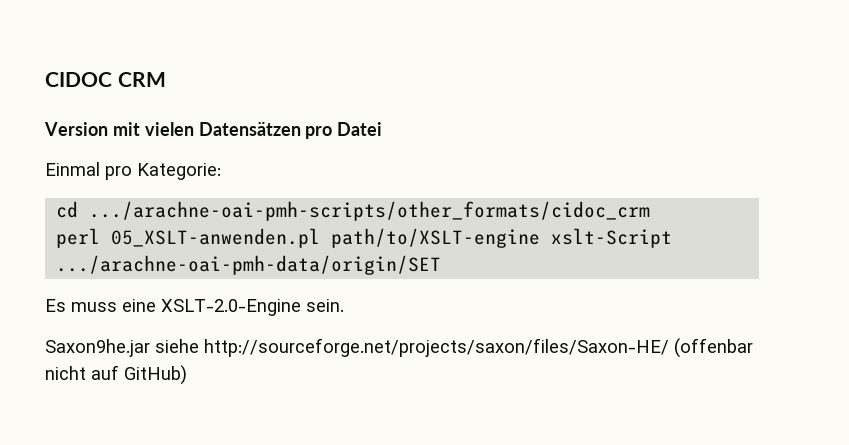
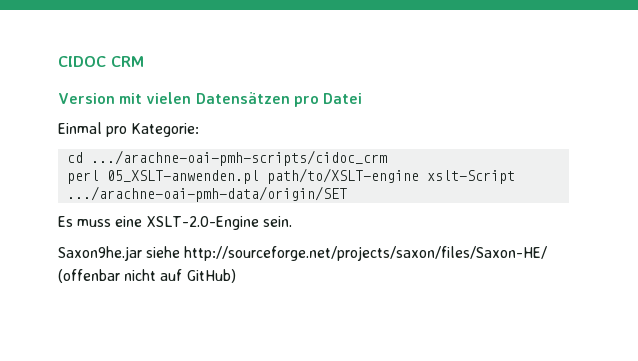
[89,201,651,221] .../arachne-oai-pmh-scripts/other_formats/cidoc_crm -> [91,150,388,166] .../arachne-oai-pmh-scripts/cidoc_crm

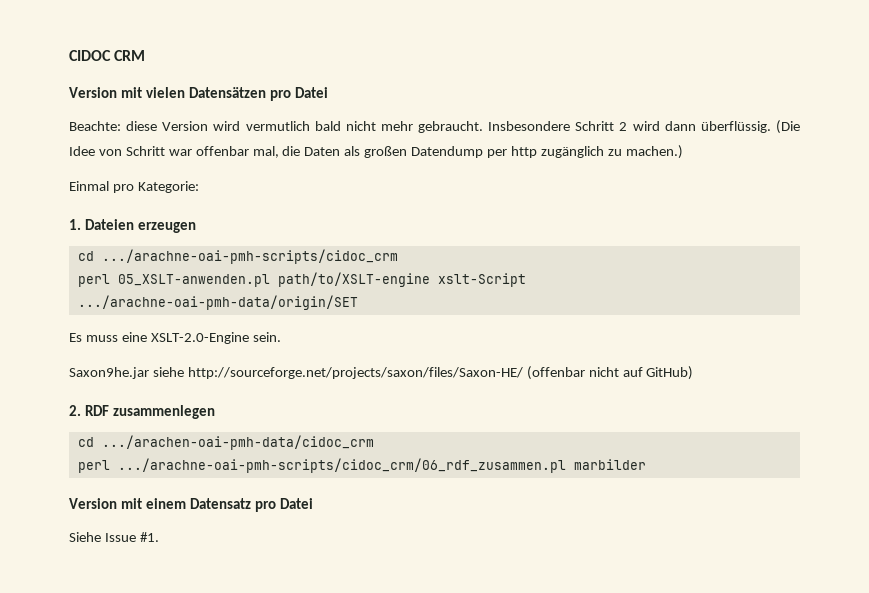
(362, 98) none -> [69,120,800,134] [69,145,683,159] // Beachte: diese Version wird vermutlich bald nicht mehr gebraucht. Insbesondere Schritt 2 wird dann überflüssig. (Die Idee von Schritt war offenbar mal, die Daten als großen Datendump per http zugänglich zu machen.)
(200, 130) none -> [69,219,196,233] // 1. Dateien erzeugen
(236, 276) none -> [69,405,215,419] [77,435,374,450] [77,458,646,473] [69,498,313,512] [69,532,159,542] // 2. RDF zusammenlegen // cd .../arachen-oai-pmh-data/cidoc_crm // perl .../arachne-oai-pmh-scripts/cidoc_crm/06_rdf_zusammen.pl marbilder // Version mit einem Datensatz pro Datei // Siehe Issue #1.

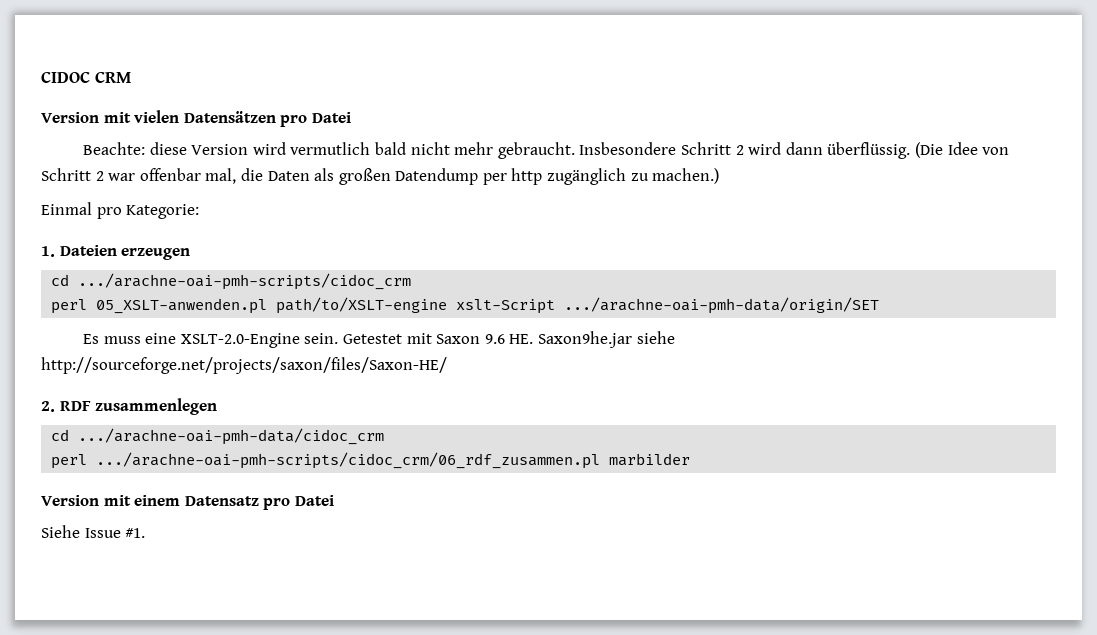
(165, 151) none -> [95,171,104,181] 2
(281, 337) // -> [343,333,534,344] Getestet mit Saxon 9.6 HE.
[526,366,694,380] (offenbar nicht auf GitHub) -> (447, 365) none
[101,435,374,450] .../arachen-oai-pmh-data/cidoc_crm -> [78,428,385,445] .../arachne-oai-pmh-data/cidoc_crm

